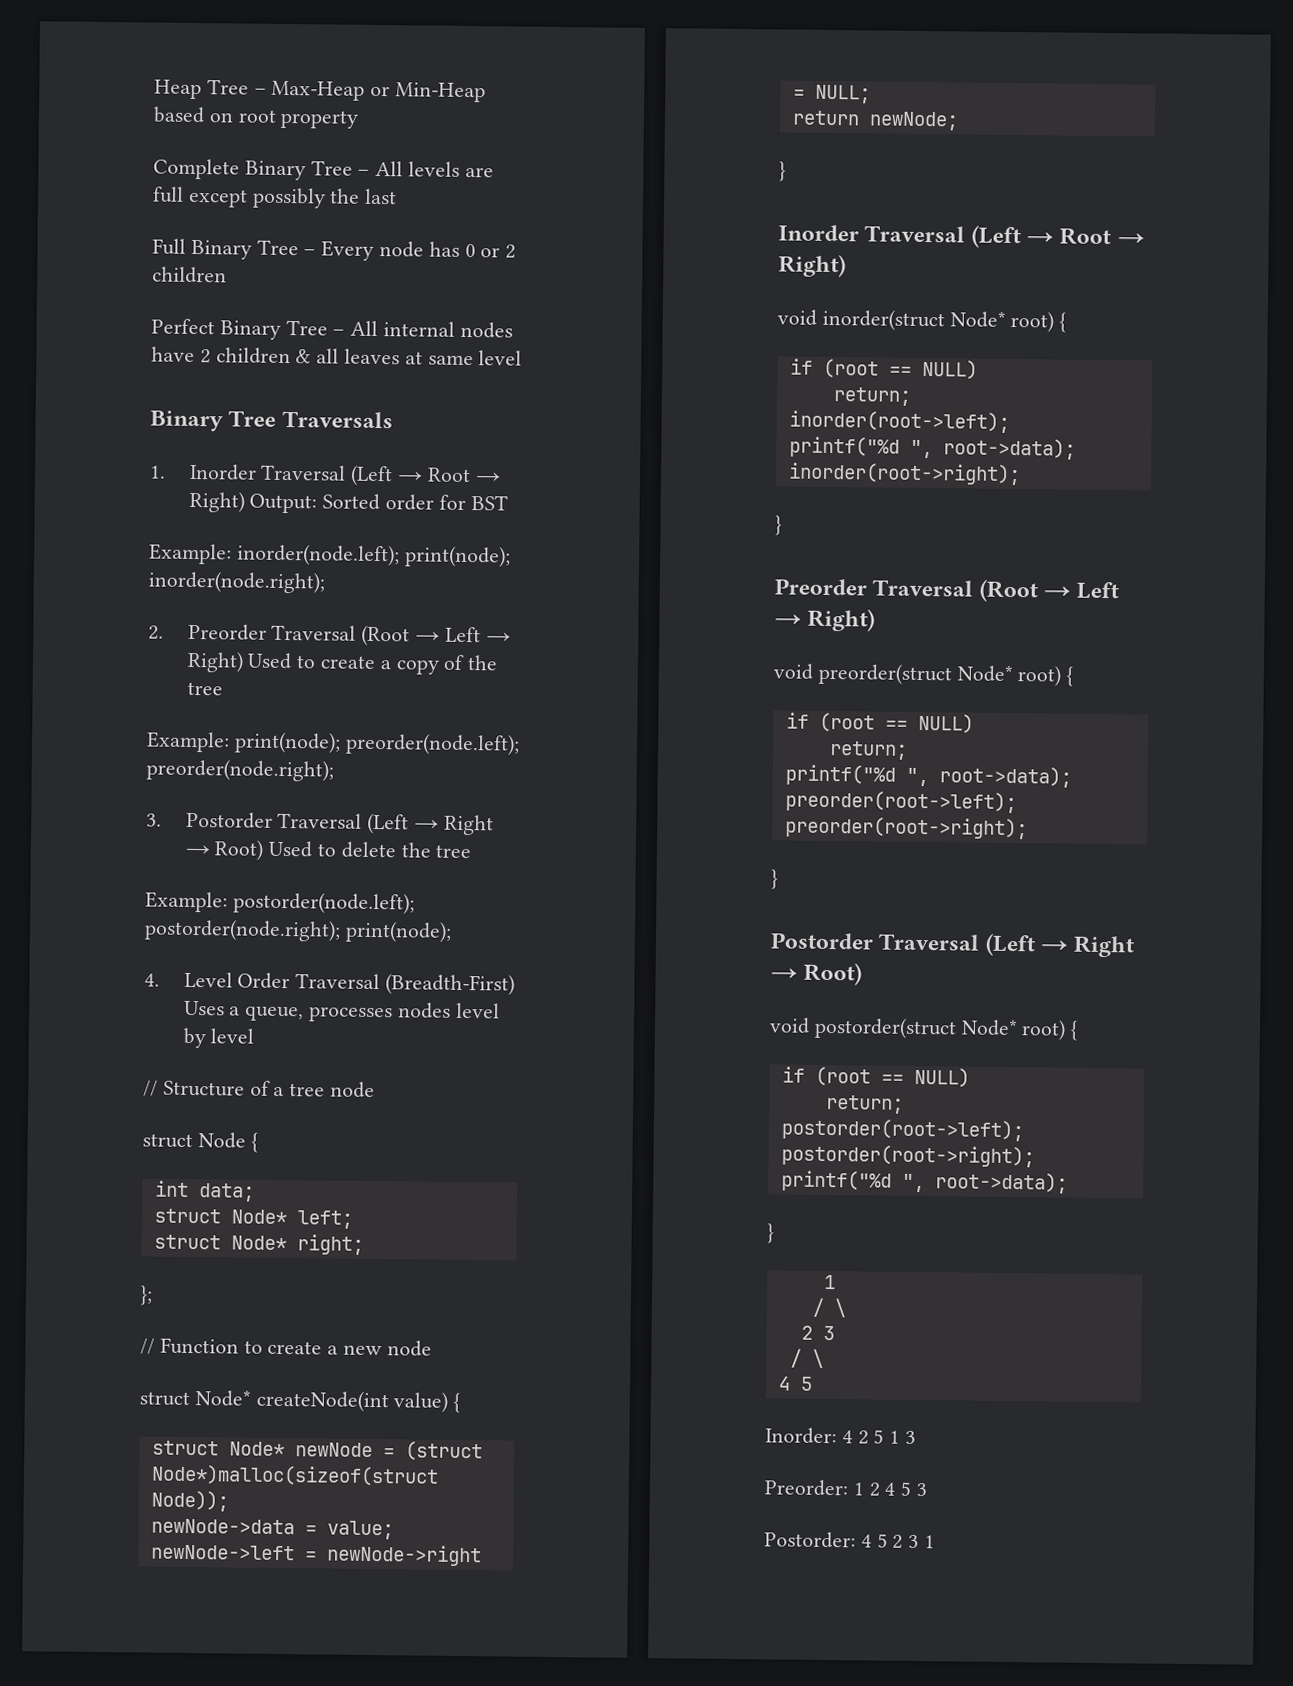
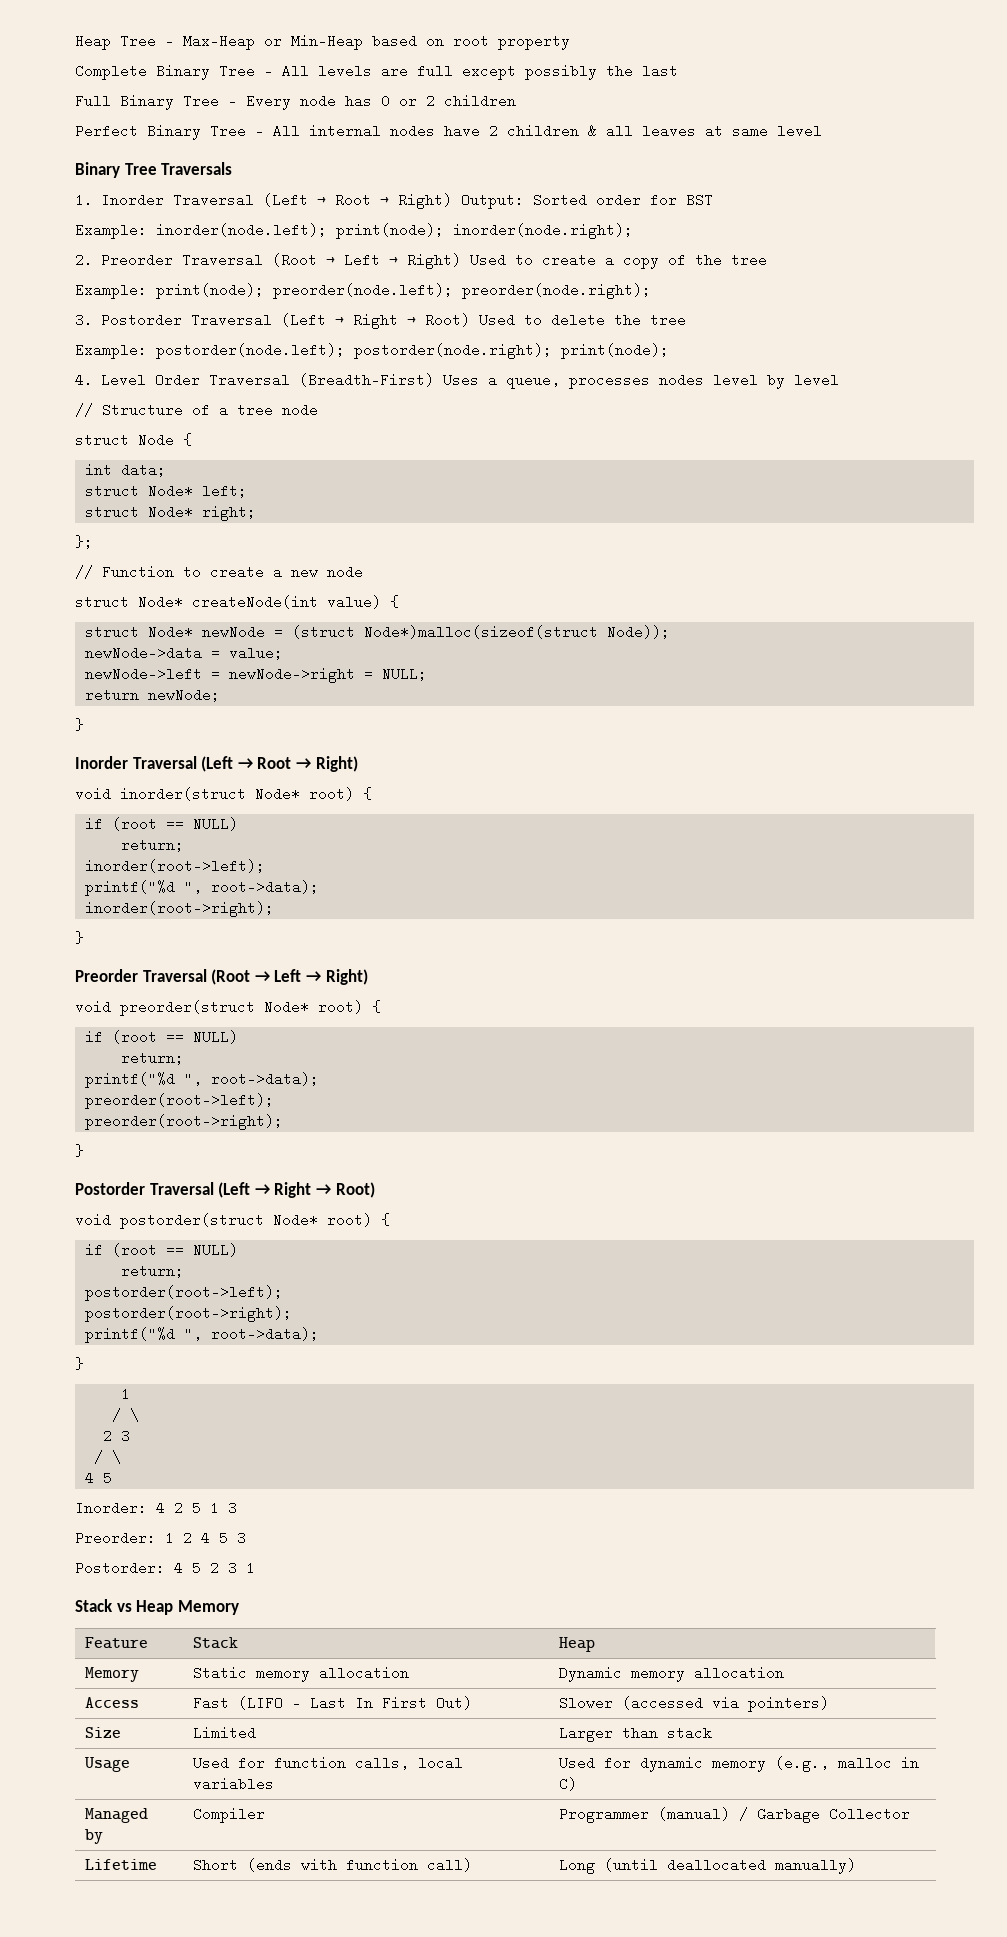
(936, 1542) none -> [75,1599,239,1615] [85,1637,149,1649] [193,1637,239,1649] [559,1637,596,1652] [85,1667,140,1682] [193,1666,410,1682] [559,1666,785,1682] [85,1697,140,1708] [193,1696,473,1710] [559,1696,830,1712] [85,1727,122,1738] [193,1726,257,1740] [559,1726,713,1742] [84,1757,131,1772] [193,1756,464,1770] [193,1777,275,1791] [559,1756,920,1772] [559,1777,578,1791] [85,1808,149,1823] [85,1829,104,1844] [193,1807,266,1823] [559,1807,911,1823] [85,1859,158,1870] [193,1858,473,1872] [559,1858,857,1874] // Stack vs Heap Memory // Feature | Stack | Heap // Memory | Static memory allocation | Dynamic memory allocation // Access | Fast (LIFO - Last In First Out) | Slower (accessed via pointers) // Size | Limited | Larger than stack // Usage | Used for function calls, local variables | Used for dynamic memory (e.g., malloc in C) // Managed by | Compiler | Programmer (manual) / Garbage Collector // Lifetime | Short (ends with function call) | Long (until deallocated manually)

